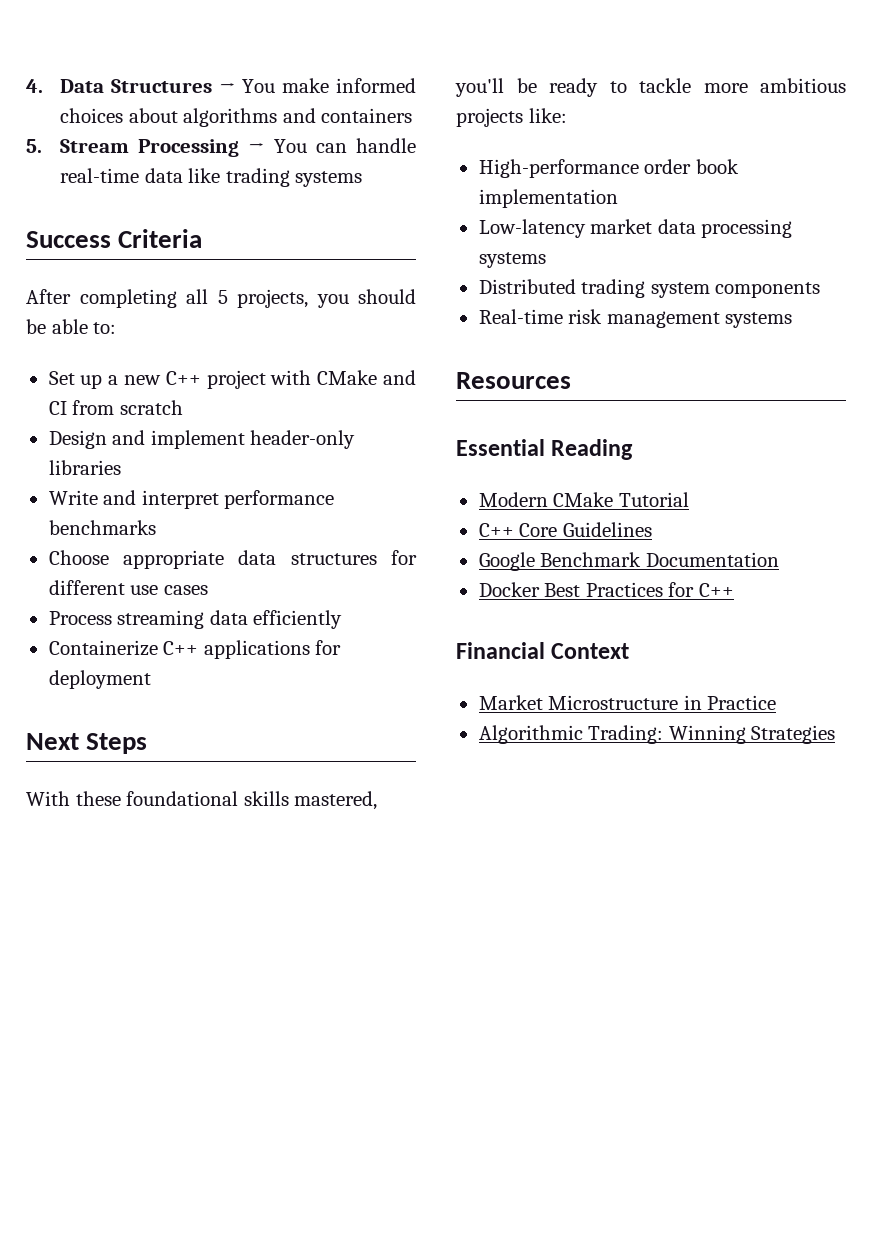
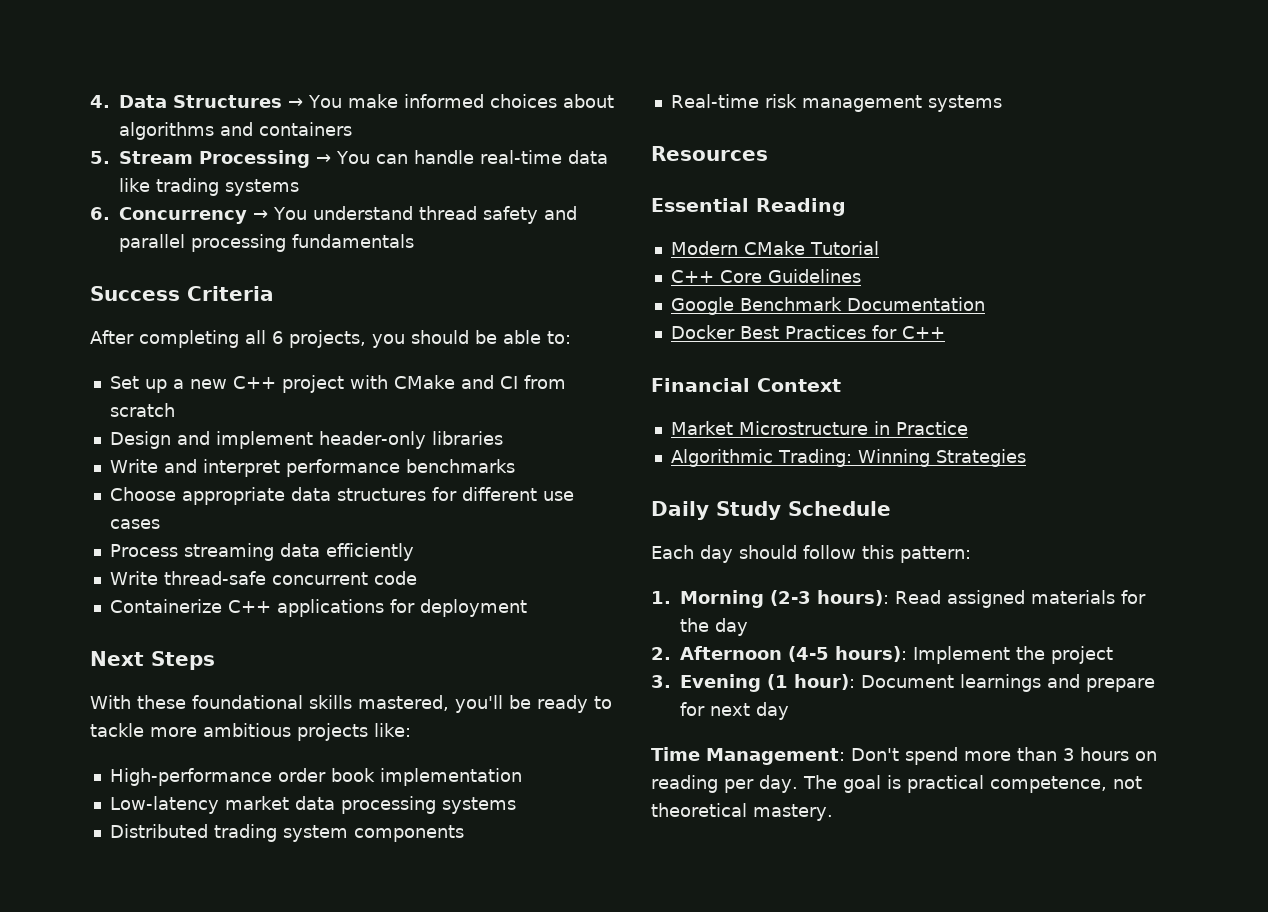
(363, 179) none -> [90,206,577,224] [119,234,414,252] // 6. Concurrency → You understand thread safety and parallel processing fundamentals
[217,290,228,304] 5 -> [272,331,283,344] 6
(343, 619) none -> [109,571,417,585] // Write thread-safe concurrent code
(836, 734) none -> [651,501,891,520] [651,545,971,563] [651,590,1146,608] [680,618,748,636] [651,646,1113,664] [651,674,1155,692] [680,702,789,720] [651,747,1157,765] [651,775,1142,793] [651,803,833,821] // Daily Study Schedule // Each day should follow this pattern: // 1. Morning (2-3 hours): Read assigned materials for the day // 2. Afternoon (4-5 hours): Implement the project // 3. Evening (1 hour): Document learnings and prepare for next day // Time Management: Don't spend more than 3 hours on reading per day. The goal is practical competence, not theoretical mastery.

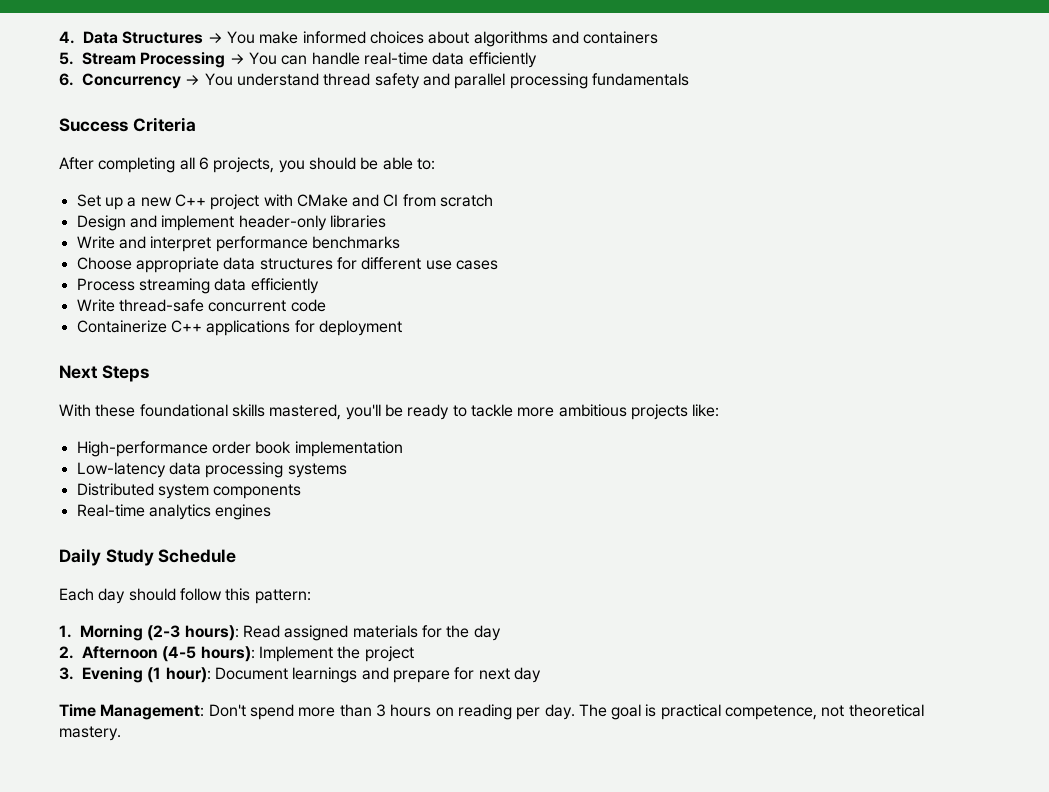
[119,178,299,196] like trading systems -> [468,52,537,68] efficiently
[224,796,289,810] market -> (166, 470) none
[213,824,277,842] trading -> (154, 489) none
[764,94,1002,112] [651,146,768,161] [651,198,846,216] [670,241,879,255] [670,269,861,283] [670,297,985,315] [670,325,945,339] [651,378,841,392] [670,421,968,435] [670,449,1026,467] risk management systems // Resources // Essential Reading // Modern CMake Tutorial // C++ Core Guidelines // Google Benchmark Documentation // Docker Best Practices for C++ // Financial Context // Market Microstructure in Practice // Algorithmic Trading: Winning Strategies -> [148,504,272,520] analytics engines

